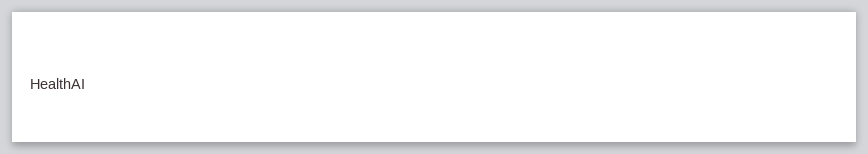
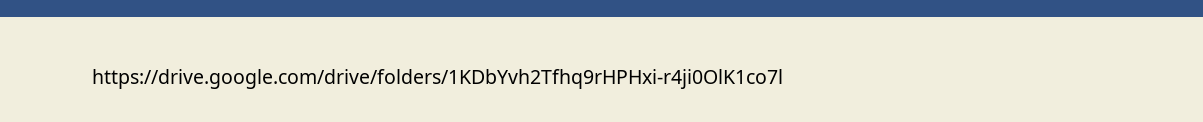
[30,78,85,89] HealthAI -> [92,69,783,89] https://drive.google.com/drive/folders/1KDbYvh2Tfhq9rHPHxi-r4ji0OlK1co7l

